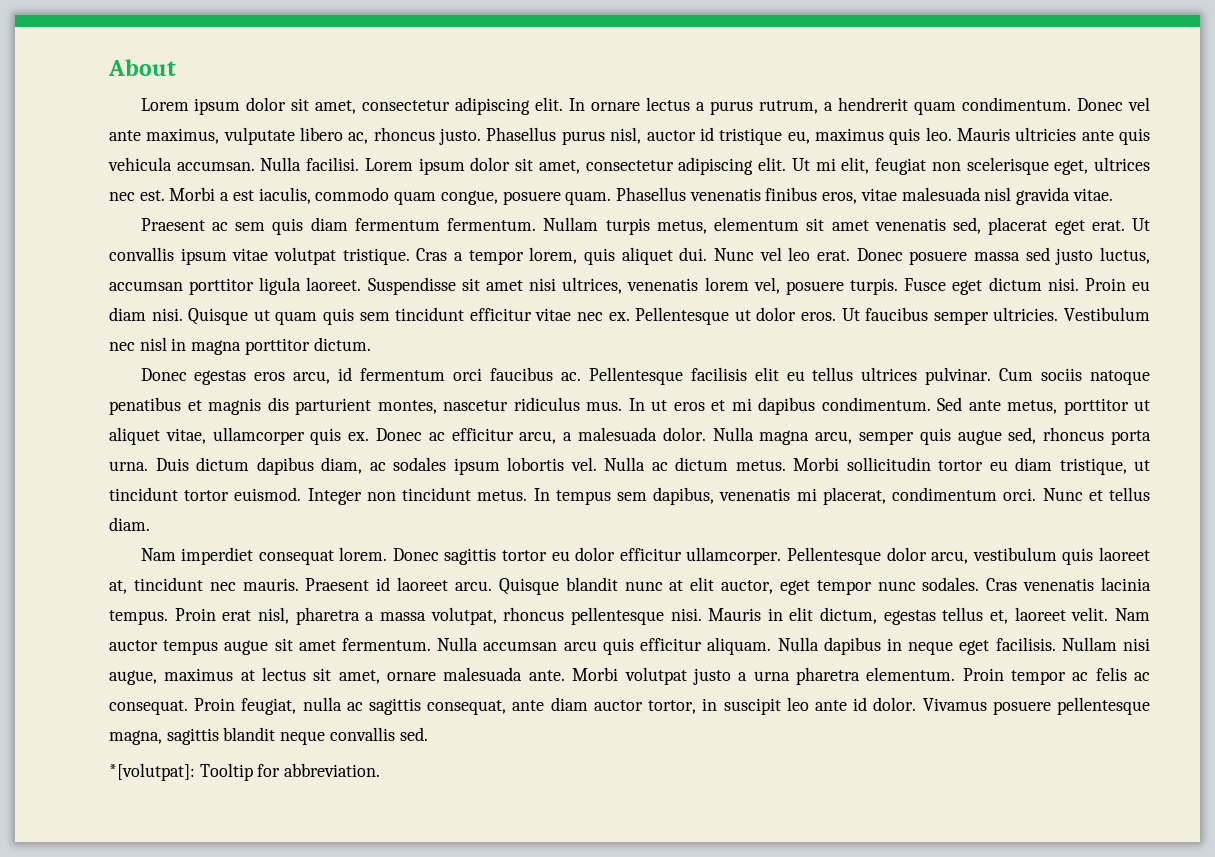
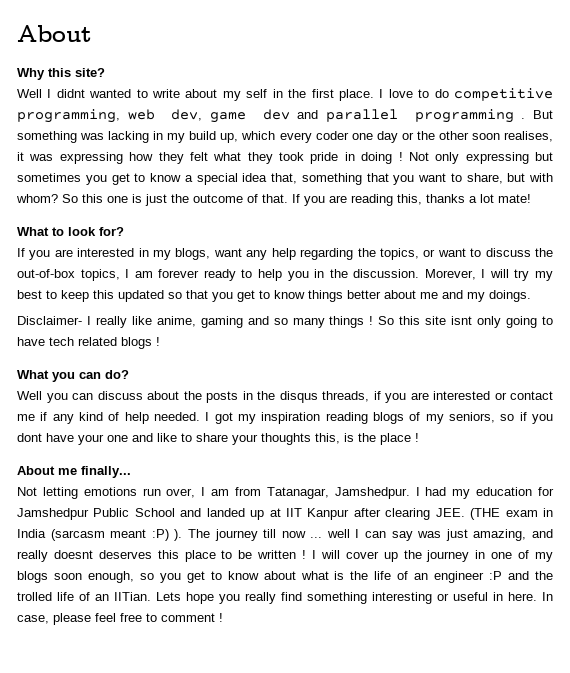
[140,97,1151,115] [109,127,1151,145] [108,157,1150,175] [109,187,1113,205] [140,217,1150,235] [109,247,1150,265] [109,277,1150,295] [109,307,1151,325] [109,337,371,355] [140,367,1150,385] [109,397,1150,415] [109,427,1151,445] [109,457,1150,475] [109,487,1150,505] [109,517,150,531] [140,547,1150,565] [109,577,1152,595] [109,607,1150,625] [109,637,1150,655] [109,667,1151,685] [109,697,1150,715] [109,727,428,745] [109,763,381,781] Lorem ipsum dolor sit amet, consectetur adipiscing elit. In ornare lectus a purus rutrum, a hendrerit quam condimentum. Donec vel ante maximus, vulputate libero ac, rhoncus justo. Phasellus purus nisl, auctor id tristique eu, maximus quis leo. Mauris ultricies ante quis vehicula accumsan. Nulla facilisi. Lorem ipsum dolor sit amet, consectetur adipiscing elit. Ut mi elit, feugiat non scelerisque eget, ultrices nec est. Morbi a est iaculis, commodo quam congue, posuere quam. Phasellus venenatis finibus eros, vitae malesuada nisl gravida vitae. // Praesent ac sem quis diam fermentum fermentum. Nullam turpis metus, elementum sit amet venenatis sed, placerat eget erat. Ut convallis ipsum vitae volutpat tristique. Cras a tempor lorem, quis aliquet dui. Nunc vel leo erat. Donec posuere massa sed justo luctus, accumsan porttitor ligula laoreet. Suspendisse sit amet nisi ultrices, venenatis lorem vel, posuere turpis. Fusce eget dictum nisi. Proin eu diam nisi. Quisque ut quam quis sem tincidunt efficitur vitae nec ex. Pellentesque ut dolor eros. Ut faucibus semper ultricies. Vestibulum nec nisl in magna porttitor dictum. // Donec egestas eros arcu, id fermentum orci faucibus ac. Pellentesque facilisis elit eu tellus ultrices pulvinar. Cum sociis natoque penatibus et magnis dis parturient montes, nascetur ridiculus mus. In ut eros et mi dapibus condimentum. Sed ante metus, porttitor ut aliquet vitae, ullamcorper quis ex. Donec ac efficitur arcu, a malesuada dolor. Nulla magna arcu, semper quis augue sed, rhoncus porta urna. Duis dictum dapibus diam, ac sodales ipsum lobortis vel. Nulla ac dictum metus. Morbi sollicitudin tortor eu diam tristique, ut tincidunt tortor euismod. Integer non tincidunt metus. In tempus sem dapibus, venenatis mi placerat, condimentum orci. Nunc et tellus diam. // Nam imperdiet consequat lorem. Donec sagittis tortor eu dolor efficitur ullamcorper. Pellentesque dolor arcu, vestibulum quis laoreet at, tincidunt nec mauris. Praesent id laoreet arcu. Quisque blandit nunc at elit auctor, eget tempor nunc sodales. Cras venenatis lacinia tempus. Proin erat nisl, pharetra a massa volutpat, rhoncus pellentesque nisi. Mauris in elit dictum, egestas tellus et, laoreet velit. Nam auctor tempus augue sit amet fermentum. Nulla accumsan arcu quis efficitur aliquam. Nulla dapibus in neque eget facilisis. Nullam nisi augue, maximus at lectus sit amet, ornare malesuada ante. Morbi volutpat justo a urna pharetra elementum. Proin tempor ac felis ac consequat. Proin feugiat, nulla ac sagittis consequat, ante diam auctor tortor, in suscipit leo ante id dolor. Vivamus posuere pellentesque magna, sagittis blandit neque convallis sed. // *[volutpat]: Tooltip for abbreviation. -> [17,68,105,80] [17,88,554,101] [17,109,553,123] [17,131,553,143] [17,152,553,164] [17,173,553,185] [16,194,531,206] [17,227,124,236] [17,248,554,260] [17,269,553,281] [17,290,531,302] [17,316,553,328] [17,337,160,349] [17,370,129,382] [17,391,553,403] [17,412,553,424] [17,433,419,445] [17,466,131,478] [17,487,554,499] [17,508,554,520] [17,529,553,541] [17,550,554,562] [17,571,554,583] [17,592,553,604] [17,613,223,625] Why this site? // Well I didnt wanted to write about my self in the first place. I love to do competitive programming, web dev, game dev and parallel programming . But something was lacking in my build up, which every coder one day or the other soon realises, it was expressing how they felt what they took pride in doing ! Not only expressing but sometimes you get to know a special idea that, something that you want to share, but with whom? So this one is just the outcome of that. If you are reading this, thanks a lot mate! // What to look for? // If you are interested in my blogs, want any help regarding the topics, or want to discuss the out-of-box topics, I am forever ready to help you in the discussion. Morever, I will try my best to keep this updated so that you get to know things better about me and my doings. // Disclaimer- I really like anime, gaming and so many things ! So this site isnt only going to have tech related blogs ! // What you can do? // Well you can discuss about the posts in the disqus threads, if you are interested or contact me if any kind of help needed. I got my inspiration reading blogs of my seniors, so if you dont have your one and like to share your thoughts this, is the place ! // About me finally... // Not letting emotions run over, I am from Tatanagar, Jamshedpur. I had my education for Jamshedpur Public School and landed up at IIT Kanpur after clearing JEE. (THE exam in India (sarcasm meant :P) ). The journey till now ... well I can say was just amazing, and really doesnt deserves this place to be written ! I will cover up the journey in one of my blogs soon enough, so you get to know about what is the life of an engineer :P and the trolled life of an IITian. Lets hope you really find something interesting or useful in here. In case, please feel free to comment !

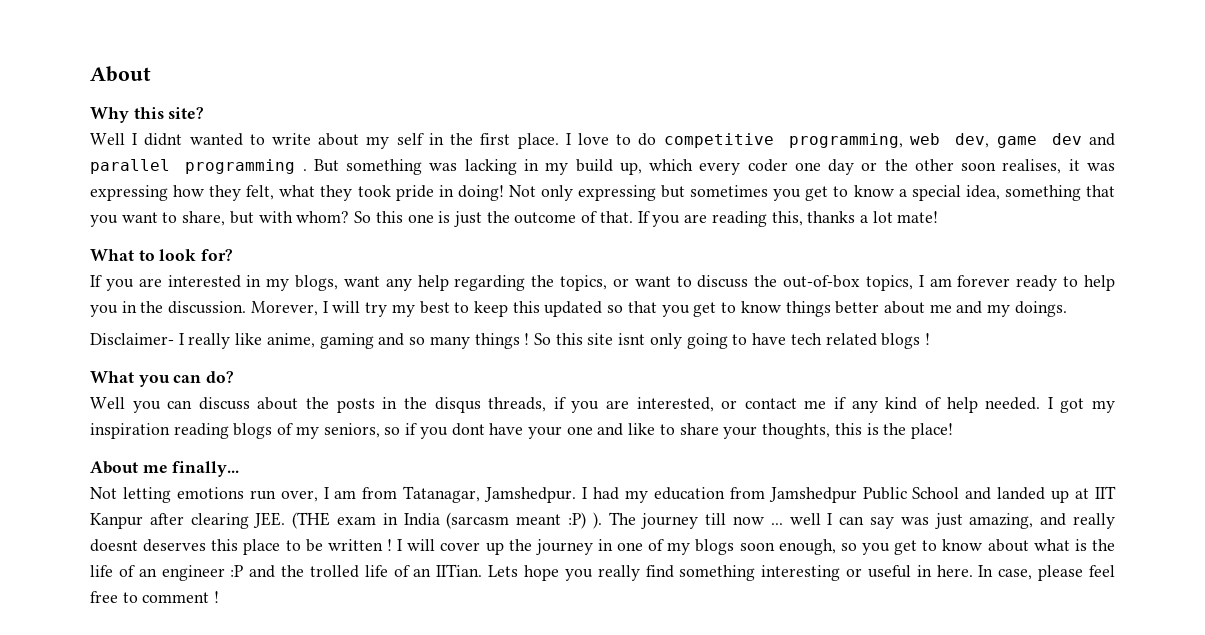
[189,152,208,161] felt -> [246,185,275,200] felt,
[361,152,403,164] doing ! -> [457,185,504,201] doing!
[242,173,297,184] idea that, -> [965,185,1000,200] idea,
[433,391,490,400] interested -> [636,397,714,412] interested,
[261,433,419,445] thoughts this, is the place ! -> [762,423,953,439] thoughts, this is the place!
[538,487,554,496] for -> [729,487,765,499] from

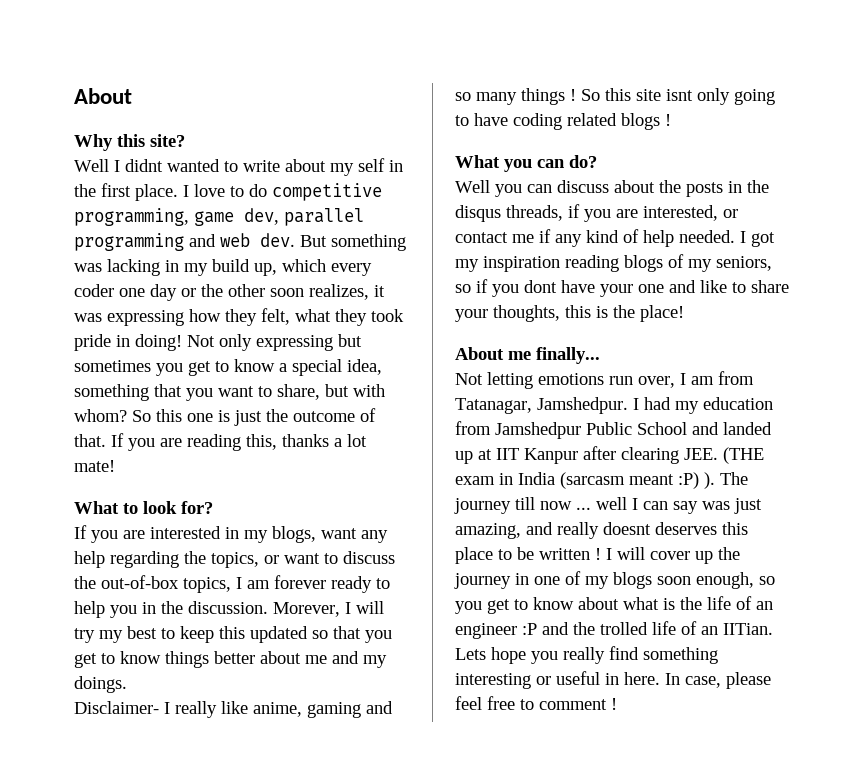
[910,133,1115,148] [90,159,307,174] web dev, game dev and parallel programming . -> [194,208,364,226] [74,233,295,251] game dev, parallel programming and web dev.
[1002,159,1062,174] realises, -> [309,284,369,300] realizes,
[790,333,822,345] tech -> [513,113,562,130] coding

